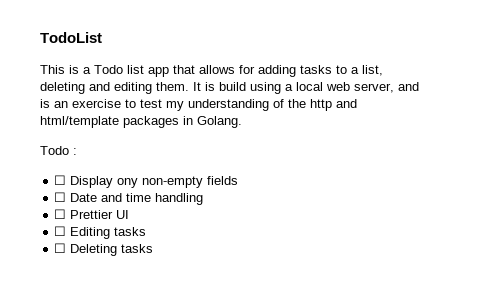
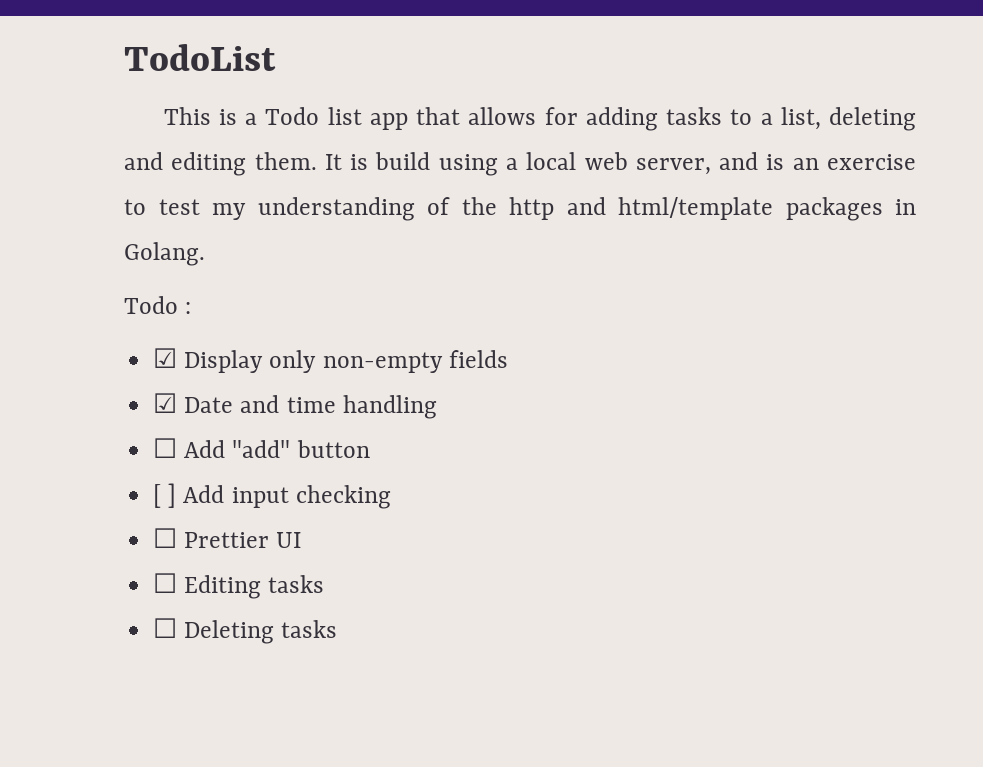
[54,175,139,188] ☐ Display ony -> [153,348,317,373] ☑ Display only
[54,192,67,202] ☐ -> [153,393,178,413] ☑
(204, 199) none -> [153,438,370,458] [153,483,391,509] // ☐ Add "add" button // [ ] Add input checking

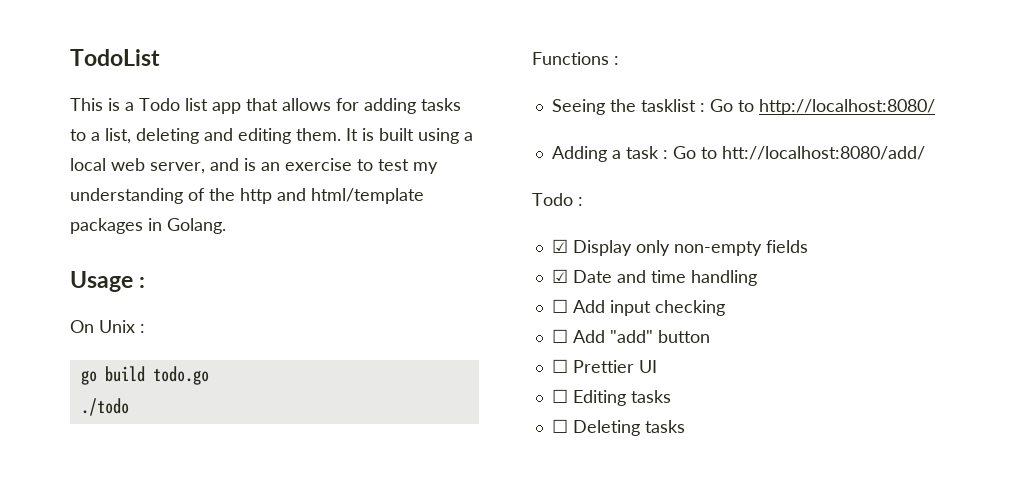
[375,152,431,170] build -> [379,128,414,141] built
(205, 254) none -> [70,271,146,292] [70,320,145,333] [80,366,209,385] [80,398,129,416] [532,52,619,65] [551,99,935,115] [551,146,925,162] // Usage : // On Unix : // go build todo.go // ./todo // Functions : // Seeing the tasklist : Go to http://localhost:8080/ // Adding a task : Go to htt://localhost:8080/add/
(437, 407) none -> [551,299,725,316] // ☐ Add input checking
[153,483,391,509] // [ ] Add input checking -> (710, 336) none

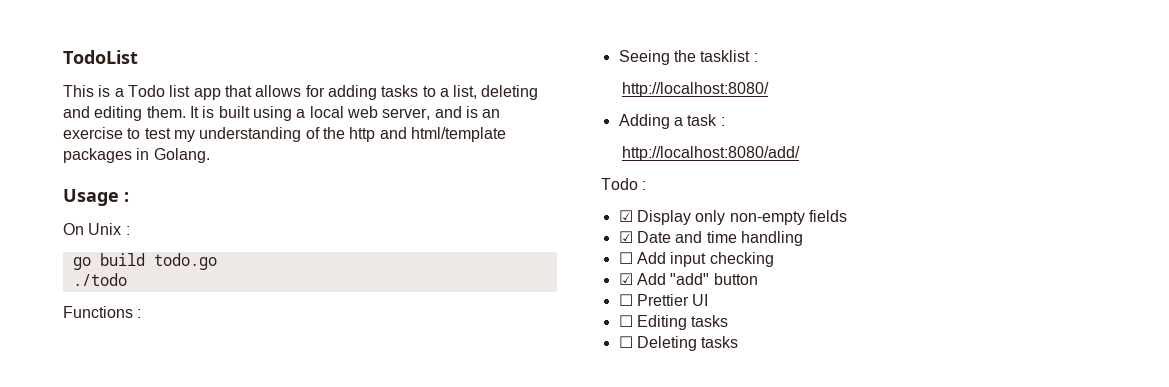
[709,99,754,112] Go to -> (758, 57) //
[672,146,925,160] Go to htt://localhost:8080/add/ -> [622,146,801,161] // http://localhost:8080/add/
[551,329,568,343] ☐ -> [618,273,633,285] ☑

